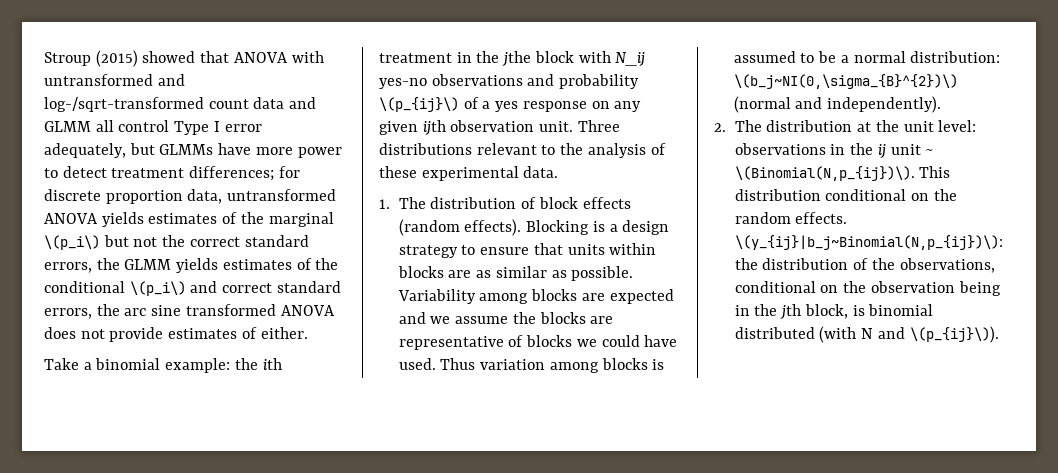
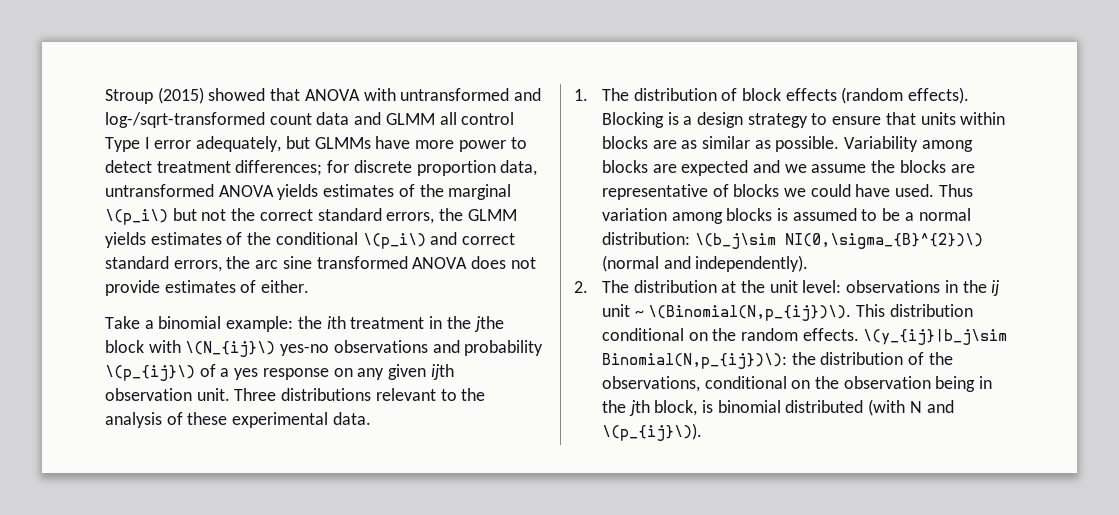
[615,52,646,66] N_ij -> [185,341,276,357] \(N_{ij}\)
[733,74,958,89] \(b_j~NI(0,\sigma_{B}^{2})\) -> [694,233,983,249] \(b_j\sim NI(0,\sigma_{B}^{2})\)
[734,235,1003,250] \(y_{ij}|b_j~Binomial(N,p_{ij})\): -> [863,329,1008,345] [601,353,787,369] \(y_{ij}|b_j\sim Binomial(N,p_{ij})\):

